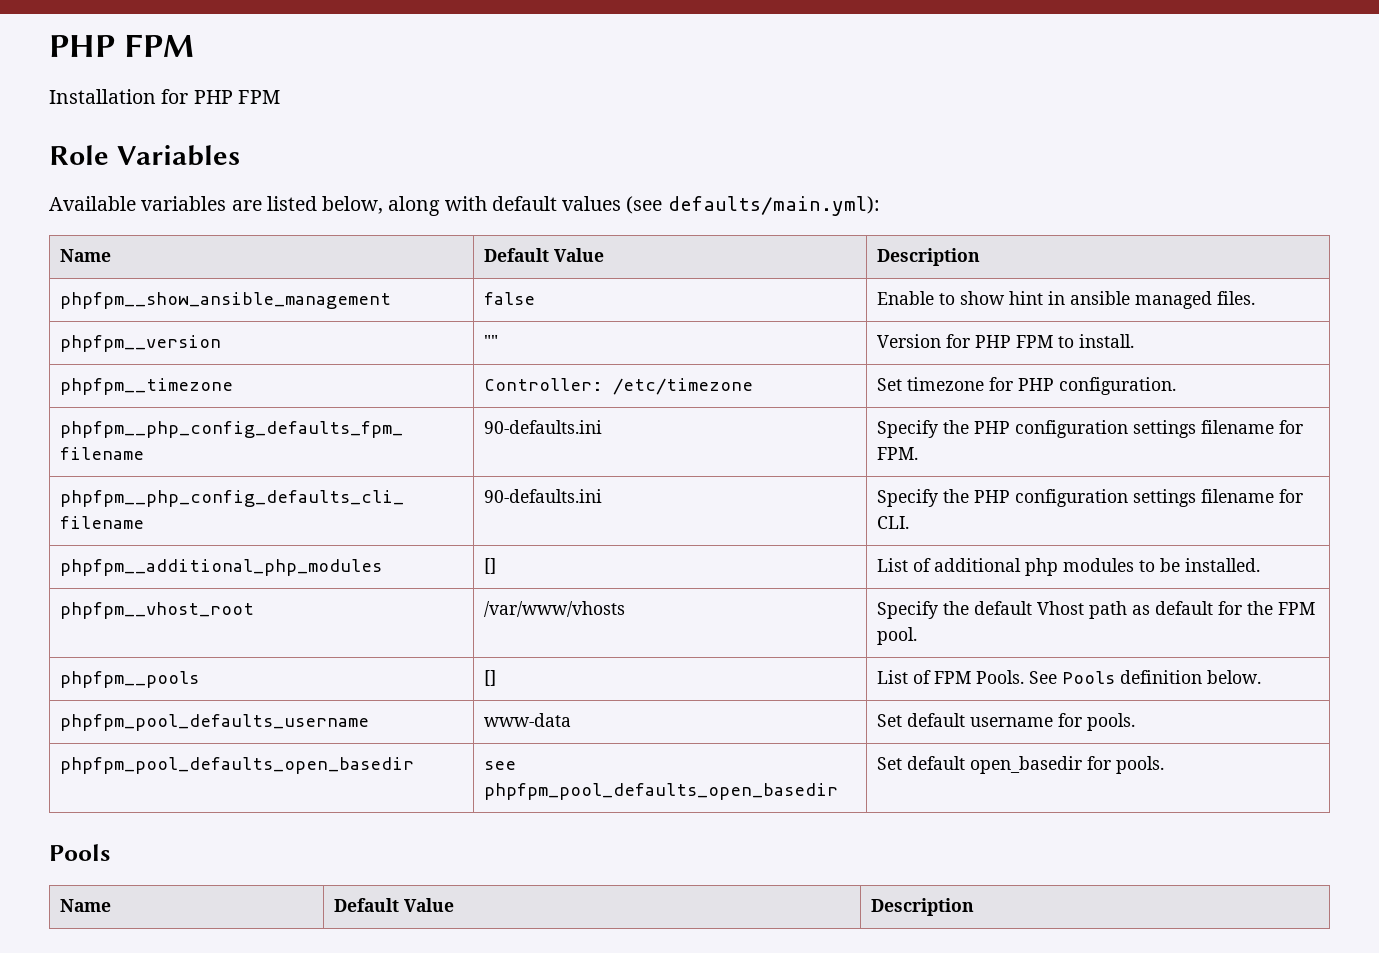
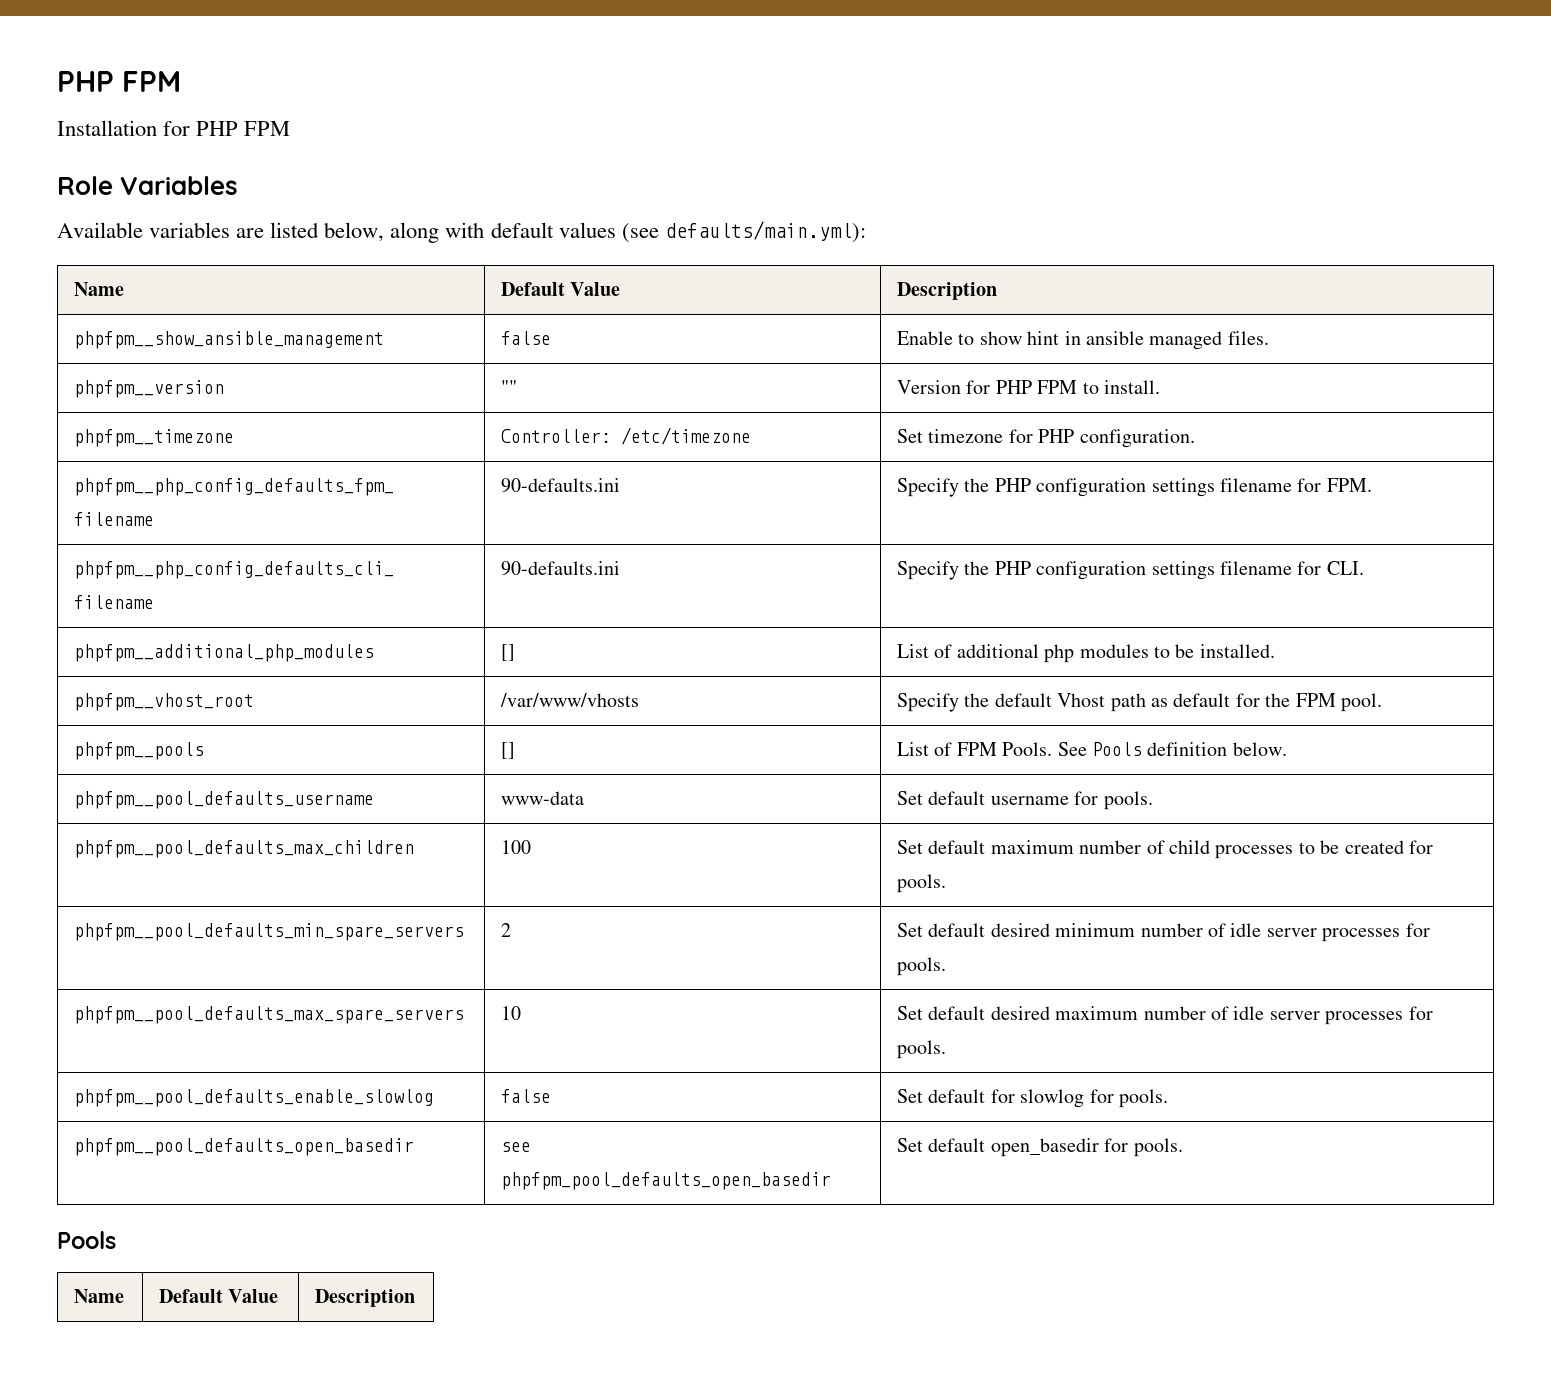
[59,714,369,731] phpfpm_pool_defaults_username -> [74,791,375,809] phpfpm__pool_defaults_username
[59,757,414,774] phpfpm_pool_defaults_open_basedir -> [74,840,415,858] [501,840,532,854] [897,840,1434,859] [897,874,947,893] [74,923,465,941] [501,923,512,937] [897,923,1430,942] [897,957,947,976] [74,1006,465,1024] [501,1006,522,1020] [897,1006,1433,1025] [897,1040,947,1059] [74,1089,435,1107] [501,1089,552,1103] [897,1089,1169,1108] [74,1138,415,1156] phpfpm__pool_defaults_max_children | 100 | Set default maximum number of child processes to be created for pools. // phpfpm__pool_defaults_min_spare_servers | 2 | Set default desired minimum number of idle server processes for pools. // phpfpm__pool_defaults_max_spare_servers | 10 | Set default desired maximum number of idle server processes for pools. // phpfpm__pool_defaults_enable_slowlog | false | Set default for slowlog for pools. // phpfpm__pool_defaults_open_basedir

